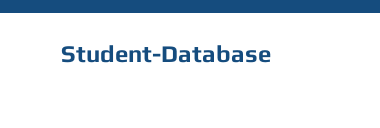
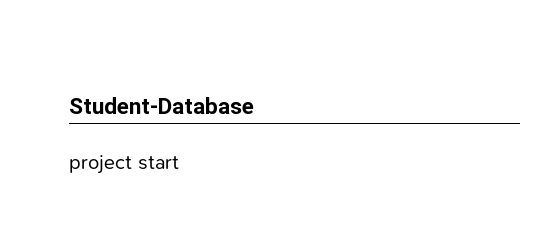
(271, 54) none -> [69,155,179,174] // project start

